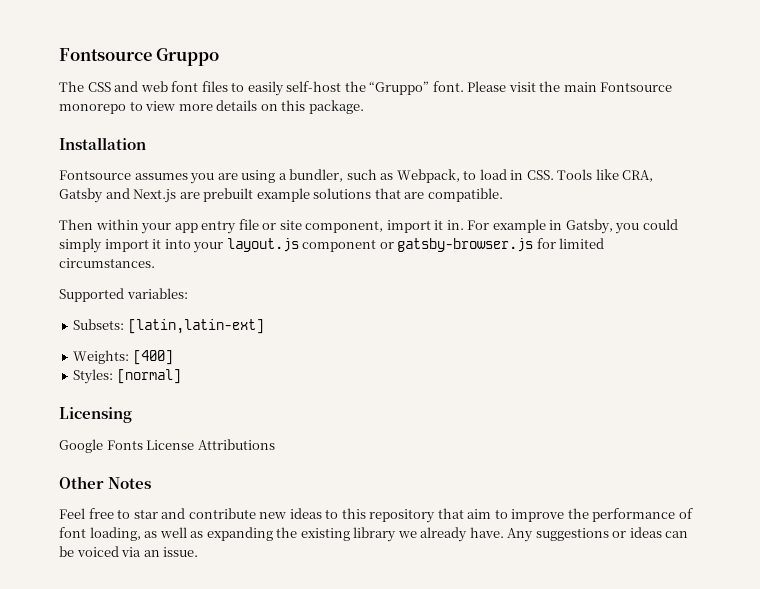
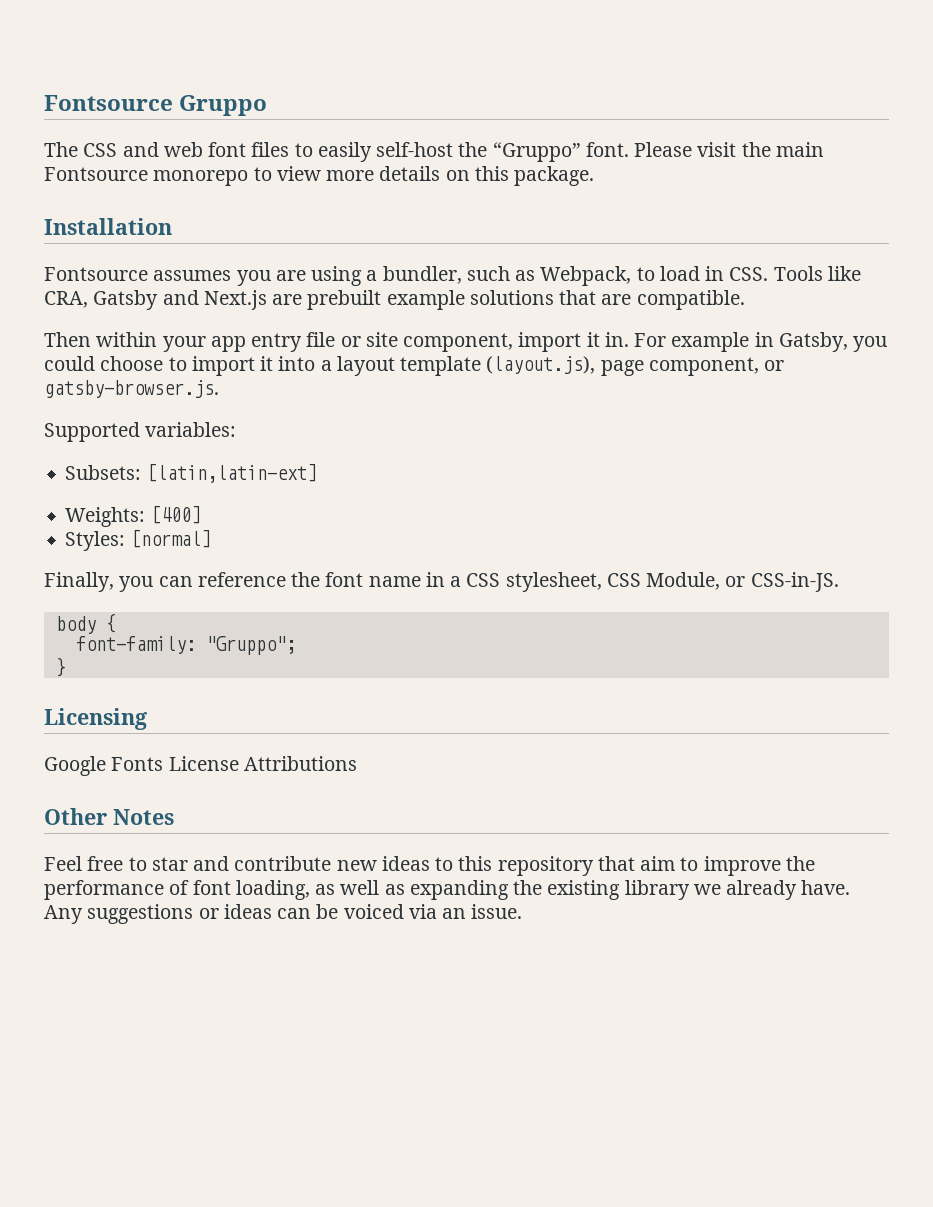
[59,238,102,253] simply -> [100,356,187,371] choose to
[193,238,605,253] [59,258,155,268] your layout.js component or gatsby-browser.js for limited circumstances. -> [320,356,785,376] [44,380,219,398] a layout template (layout.js), page component, or gatsby-browser.js.
(181, 376) none -> [44,572,839,592] [55,613,116,634] [75,636,296,655] [55,657,66,677] // Finally, you can reference the font name in a CSS stylesheet, CSS Module, or CSS-in-JS. // body { // font-family: "Gruppo"; // }

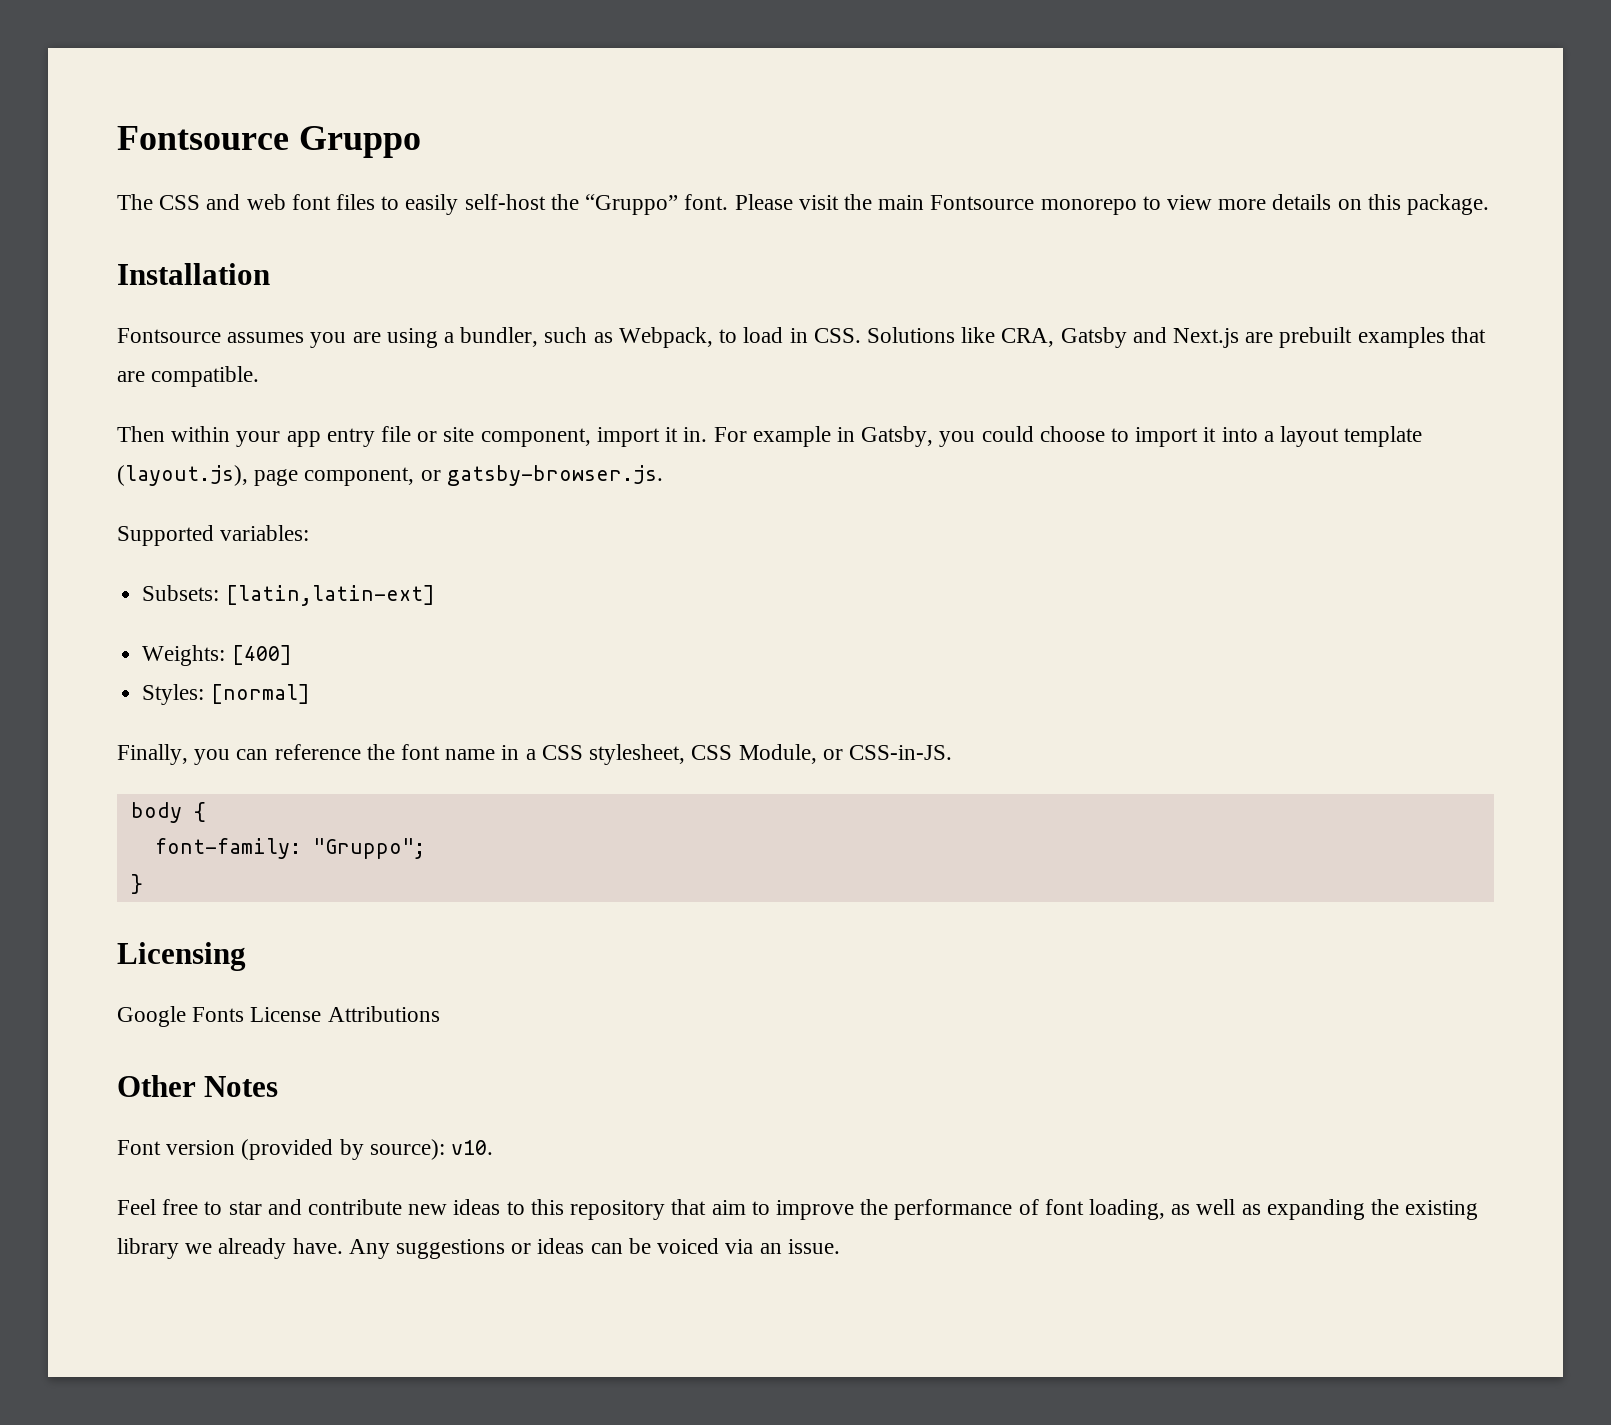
[773,266,823,281] Tools -> [866,327,955,343] Solutions
[386,290,554,310] example solutions -> [1357,327,1445,348] examples
(174, 817) none -> [117,1139,494,1160] // Font version (provided by source): v10.

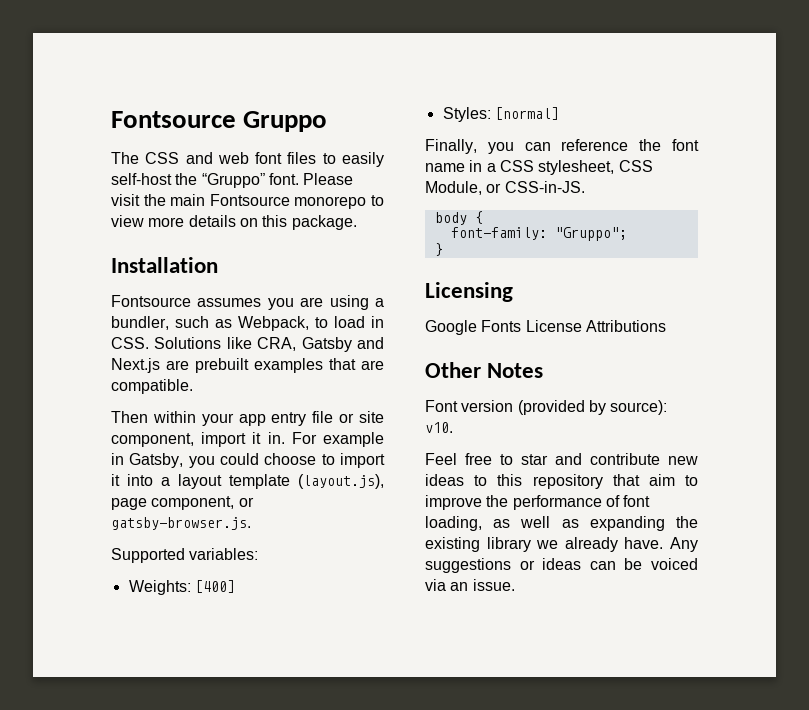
[142,585,435,606] // Subsets: [latin,latin-ext] -> (259, 554) none

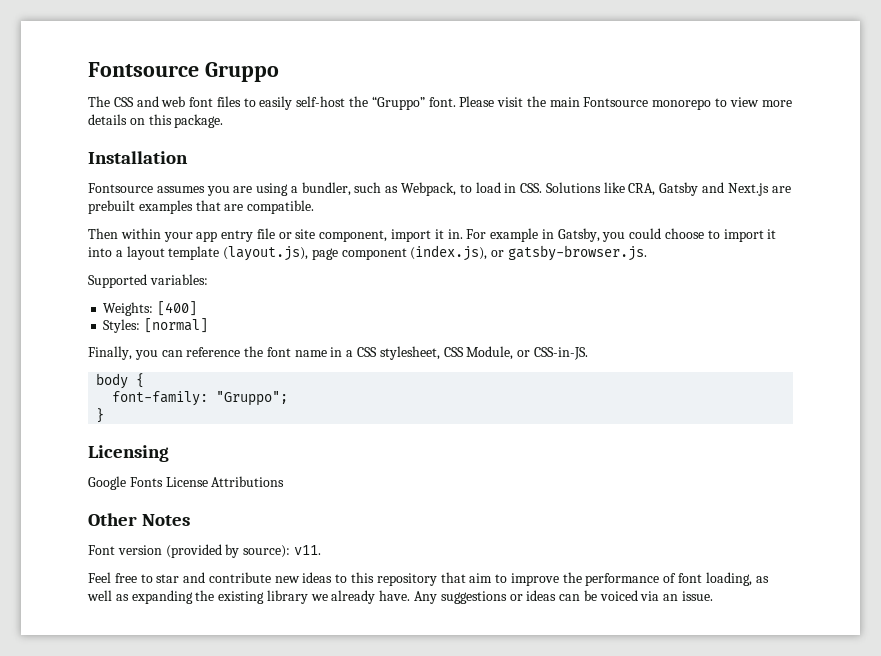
[151,496,235,510] component, -> [341,245,488,261] component (index.js),
[425,422,453,433] v10. -> [293,545,321,555] v11.

